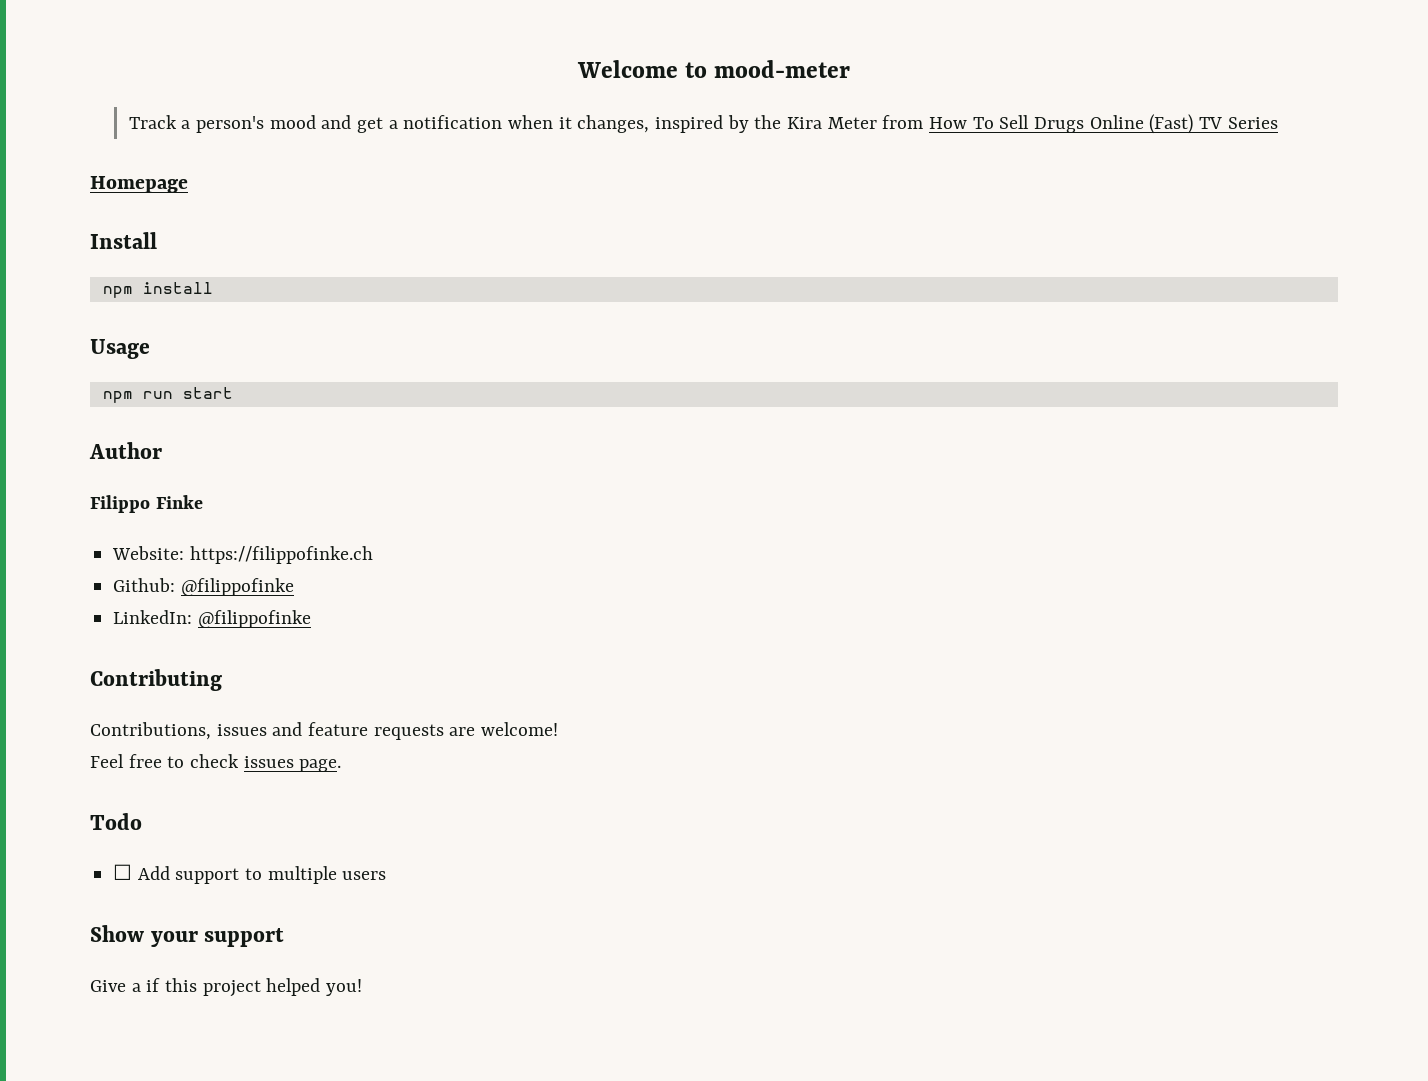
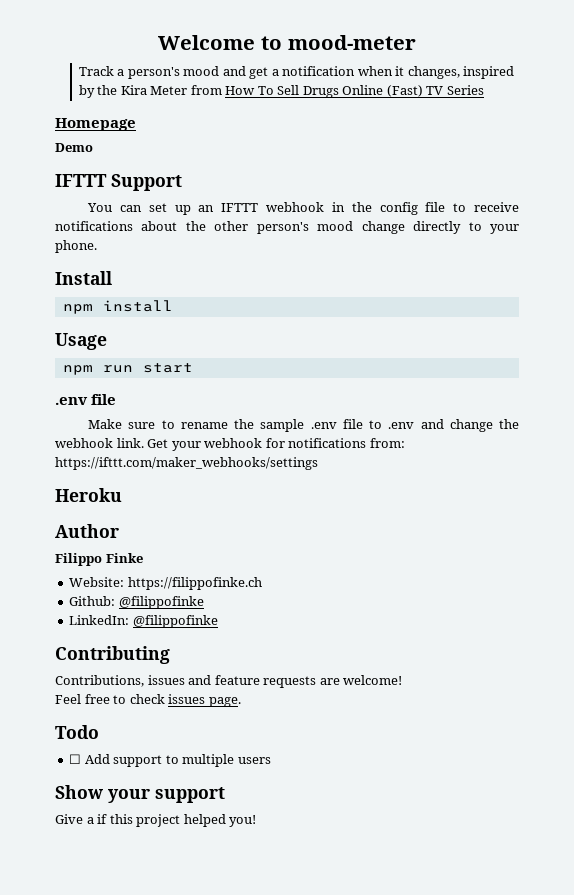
(188, 184) none -> [55,143,93,152] [55,174,182,191] [87,202,519,215] [55,221,519,234] [55,240,97,253] // Demo // IFTTT Support // You can set up an IFTTT webhook in the config file to receive notifications about the other person's mood change directly to your phone.
(233, 393) none -> [55,394,117,405] [88,419,519,432] [55,438,405,451] [55,457,318,470] [55,488,122,502] // .env file // Make sure to rename the sample .env file to .env and change the webhook link. Get your webhook for notifications from: https://ifttt.com/maker_webhooks/settings // Heroku

